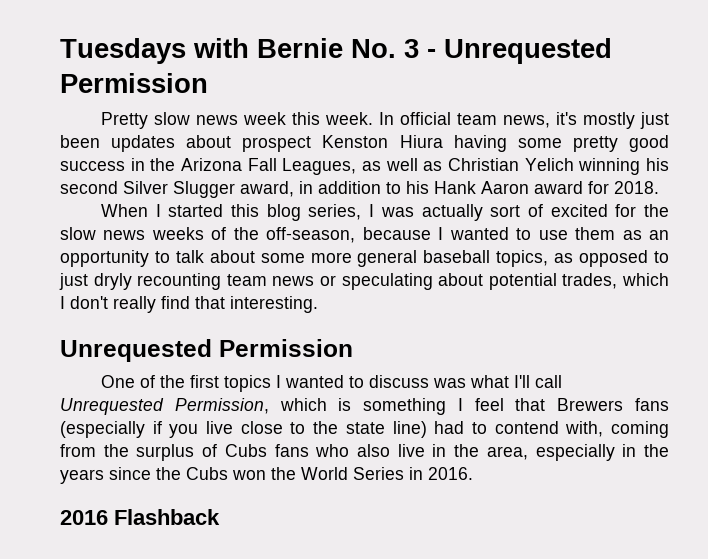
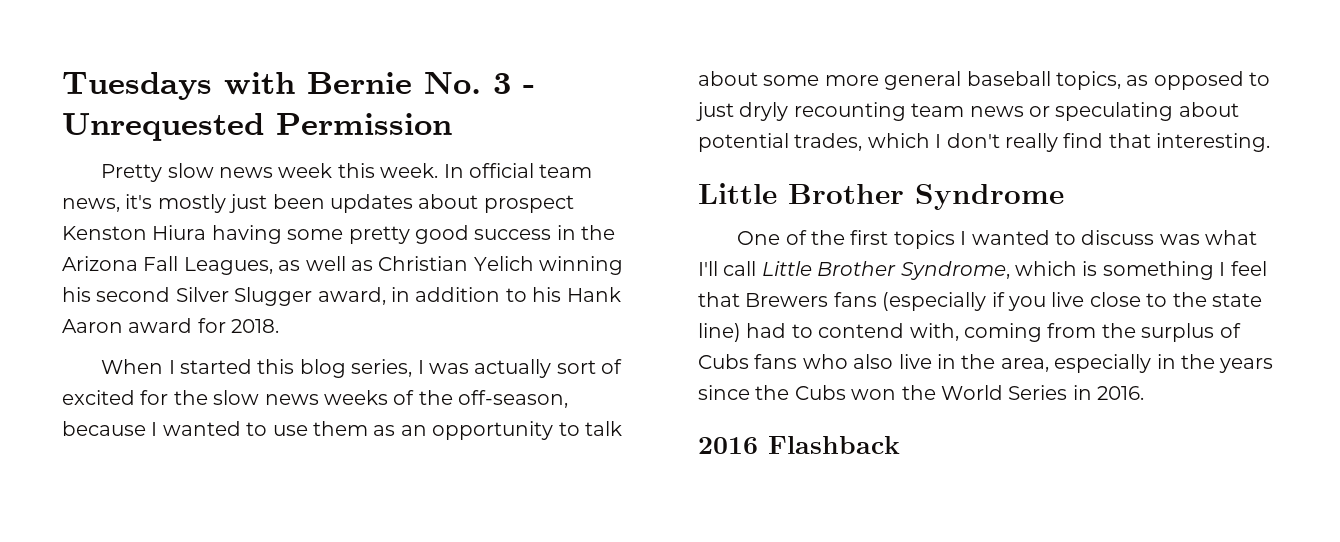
[60,339,353,362] Unrequested Permission -> [698,183,1064,210] Little Brother Syndrome
[60,398,269,415] Unrequested Permission, -> [761,261,1010,280] Little Brother Syndrome,

